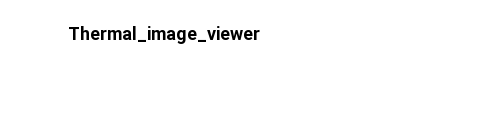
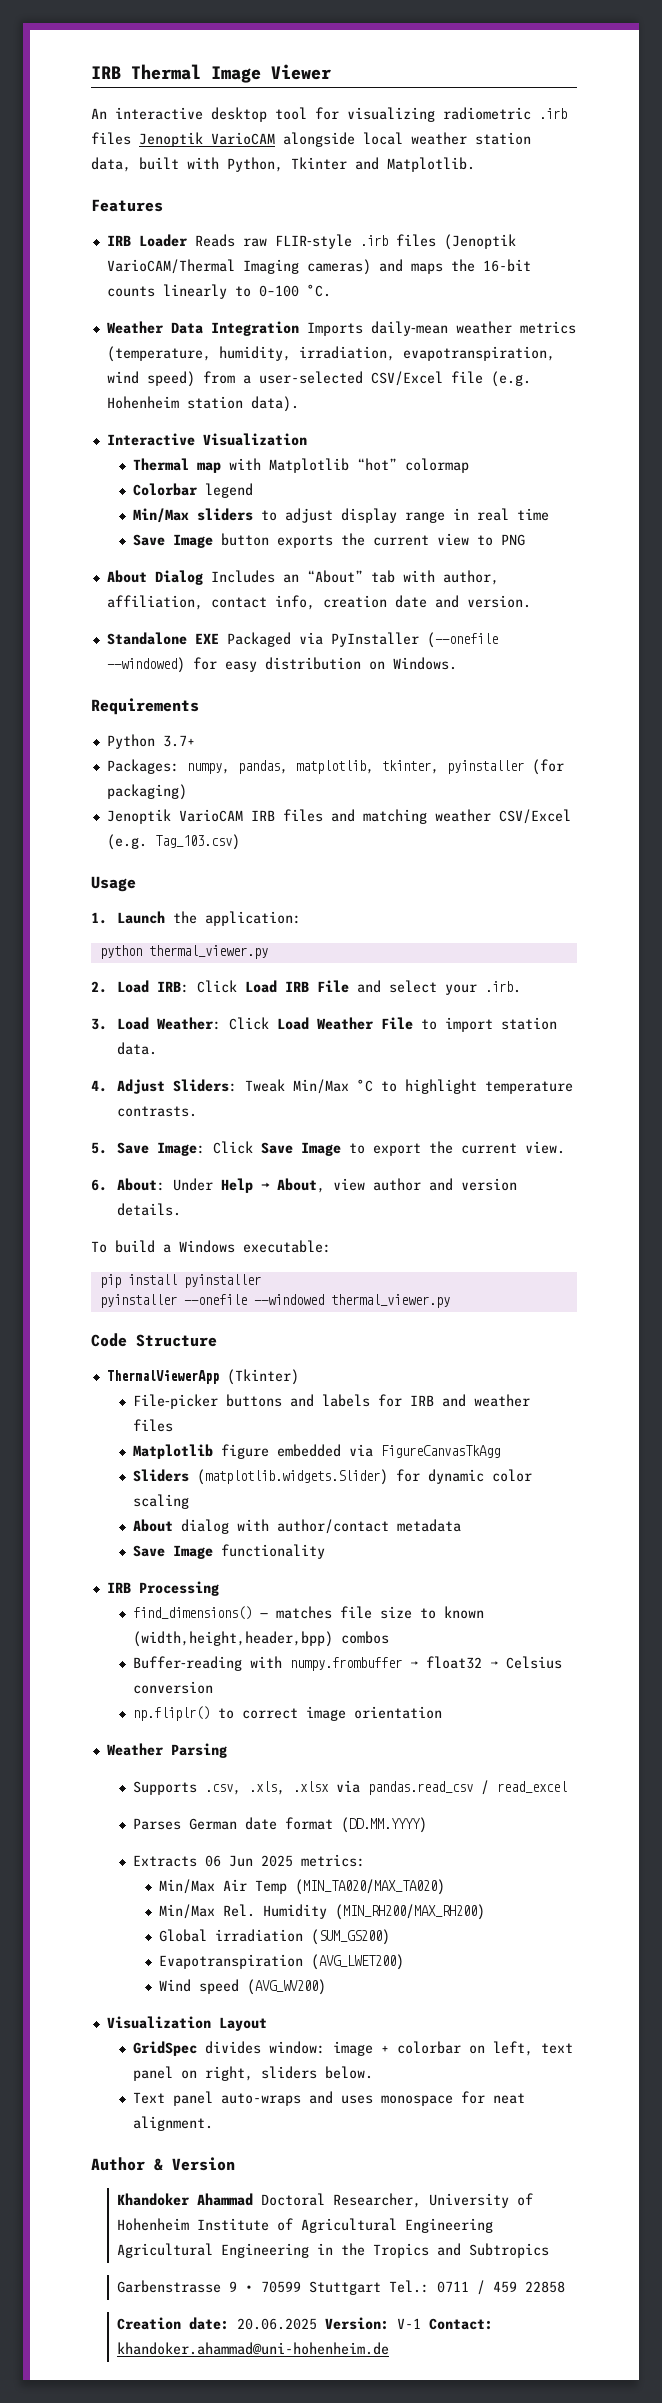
[68,26,260,44] Thermal_image_viewer -> [91,64,331,83] [91,107,567,122] [91,132,531,147] [91,157,475,172] [91,199,163,212] [106,234,516,250] [106,259,531,275] [106,284,331,299] [106,321,576,336] [106,346,555,362] [106,371,531,387] [106,396,299,412] [106,433,307,446] [132,458,469,473] [132,483,253,498] [132,508,549,523] [132,533,525,548] [106,570,499,585] [106,595,531,610] [106,632,498,648] [106,657,457,673] [91,698,199,715] [106,734,195,749] [106,759,564,775] [106,784,187,800] [106,809,571,824] [106,834,240,850] [91,876,136,892] [91,911,302,926] [99,945,268,959] [91,980,522,995] [91,1017,558,1032] [117,1042,158,1055] [91,1079,574,1094] [117,1106,198,1117] [91,1141,566,1156] [91,1178,518,1193] [117,1203,182,1216] [91,1240,331,1253] [99,1274,261,1288] [99,1294,450,1308] [91,1333,217,1347] [106,1369,299,1385] [132,1394,530,1409] [132,1419,173,1432] [132,1444,500,1459] [132,1469,532,1485] [132,1494,189,1509] [132,1519,461,1534] [132,1544,325,1559] [106,1581,219,1596] [132,1606,484,1620] [132,1631,389,1647] [132,1656,562,1671] [132,1681,213,1694] [132,1706,442,1721] [106,1743,227,1758] [132,1780,567,1795] [132,1817,427,1833] [132,1854,365,1867] [158,1879,445,1895] [158,1904,485,1920] [158,1929,390,1945] [158,1954,404,1970] [158,1979,326,1995] [106,2016,267,2031] [132,2041,573,2056] [132,2066,373,2081] [132,2091,525,2106] [132,2116,213,2131] [91,2157,235,2171] [117,2193,534,2208] [117,2218,494,2233] [117,2243,550,2258] [117,2280,566,2295] [117,2317,494,2330] [117,2342,390,2355] IRB Thermal Image Viewer // An interactive desktop tool for visualizing radiometric .irb files Jenoptik VarioCAM alongside local weather station data, built with Python, Tkinter and Matplotlib. // Features // IRB Loader Reads raw FLIR‐style .irb files (Jenoptik VarioCAM/Thermal Imaging cameras) and maps the 16-bit counts linearly to 0–100 °C. // Weather Data Integration Imports daily‐mean weather metrics (temperature, humidity, irradiation, evapotranspiration, wind speed) from a user-selected CSV/Excel file (e.g. Hohenheim station data). // Interactive Visualization // Thermal map with Matplotlib “hot” colormap // Colorbar legend // Min/Max sliders to adjust display range in real time // Save Image button exports the current view to PNG // About Dialog Includes an “About” tab with author, affiliation, contact info, creation date and version. // Standalone EXE Packaged via PyInstaller (--onefile --windowed) for easy distribution on Windows. // Requirements // Python 3.7+ // Packages: numpy, pandas, matplotlib, tkinter, pyinstaller (for packaging) // Jenoptik VarioCAM IRB files and matching weather CSV/Excel (e.g. Tag_103.csv) // Usage // 1. Launch the application: // python thermal_viewer.py // 2. Load IRB: Click Load IRB File and select your .irb. // 3. Load Weather: Click Load Weather File to import station data. // 4. Adjust Sliders: Tweak Min/Max °C to highlight temperature contrasts. // 5. Save Image: Click Save Image to export the current view. // 6. About: Under Help → About, view author and version details. // To build a Windows executable: // pip install pyinstaller // pyinstaller --onefile --windowed thermal_viewer.py // Code Structure // ThermalViewerApp (Tkinter) // File‐picker buttons and labels for IRB and weather files // Matplotlib figure embedded via FigureCanvasTkAgg // Sliders (matplotlib.widgets.Slider) for dynamic color scaling // About dialog with author/contact metadata // Save Image functionality // IRB Processing // find_dimensions() — matches file size to known (width,height,header,bpp) combos // Buffer‐reading with numpy.frombuffer → float32 → Celsius conversion // np.fliplr() to correct image orientation // Weather Parsing // Supports .csv, .xls, .xlsx via pandas.read_csv / read_excel // Parses German date format (DD.MM.YYYY) // Extracts 06 Jun 2025 metrics: // Min/Max Air Temp (MIN_TA020/MAX_TA020) // Min/Max Rel. Humidity (MIN_RH200/MAX_RH200) // Global irradiation (SUM_GS200) // Evapotranspiration (AVG_LWET200) // Wind speed (AVG_WV200) // Visualization Layout // GridSpec divides window: image + colorbar on left, text panel on right, sliders below. // Text panel auto-wraps and uses monospace for neat alignment. // Author & Version // Khandoker Ahammad Doctoral Researcher, University of Hohenheim Institute of Agricultural Engineering Agricultural Engineering in the Tropics and Subtropics // Garbenstrasse 9 • 70599 Stuttgart Tel.: 0711 / 459 22858 // Creation date: 20.06.2025 Version: V-1 Contact: khandoker.ahammad@uni-hohenheim.de

